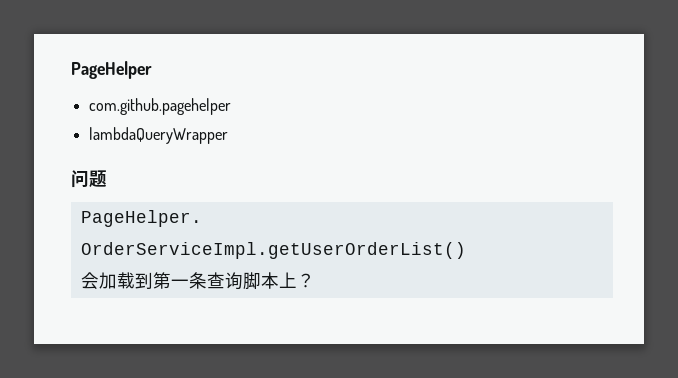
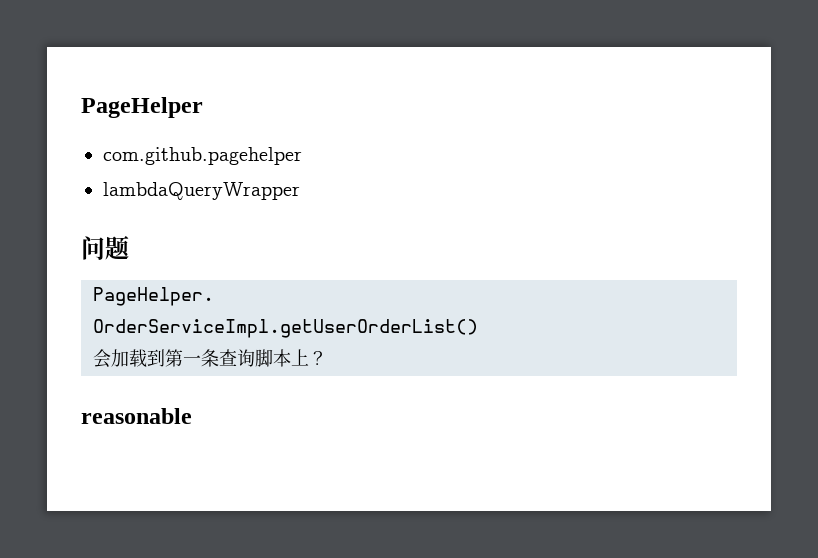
(315, 280) none -> [81,408,192,424] // reasonable

